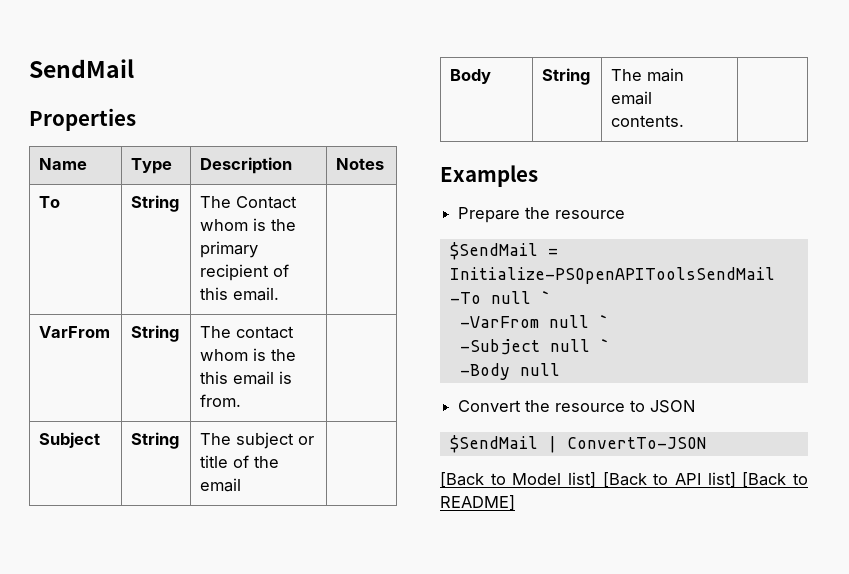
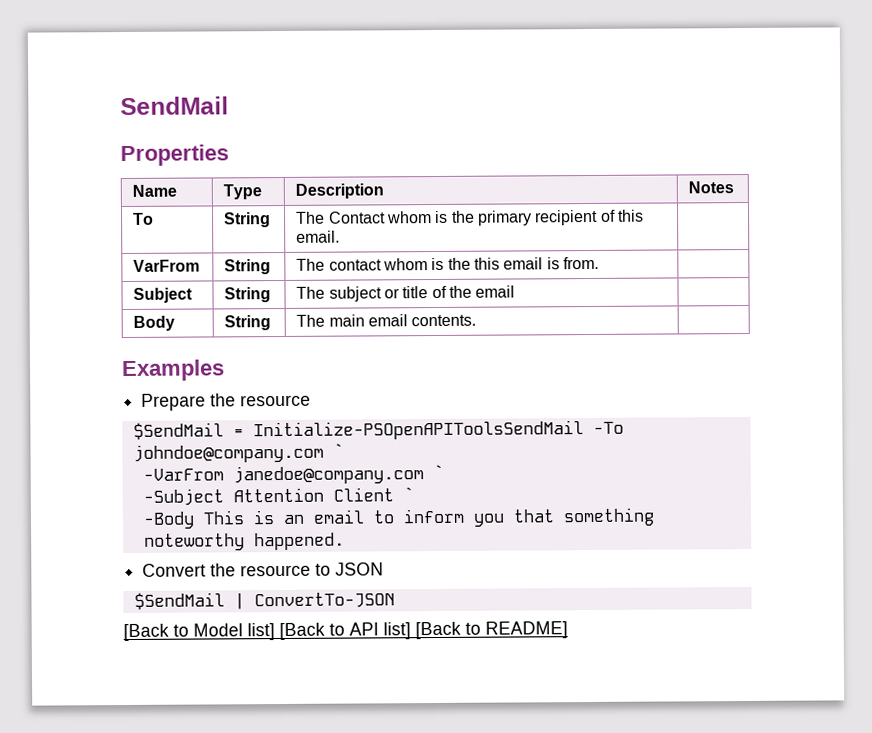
[490,291,531,304] null -> [132,443,324,463] johndoe@company.com
[548,315,589,328] null -> [232,465,424,485] janedoe@company.com
[549,339,590,352] null -> [232,487,394,503] Attention Client
[519,363,560,376] null -> [202,507,655,527] [143,532,345,551] This is an email to inform you that something noteworthy happened.

